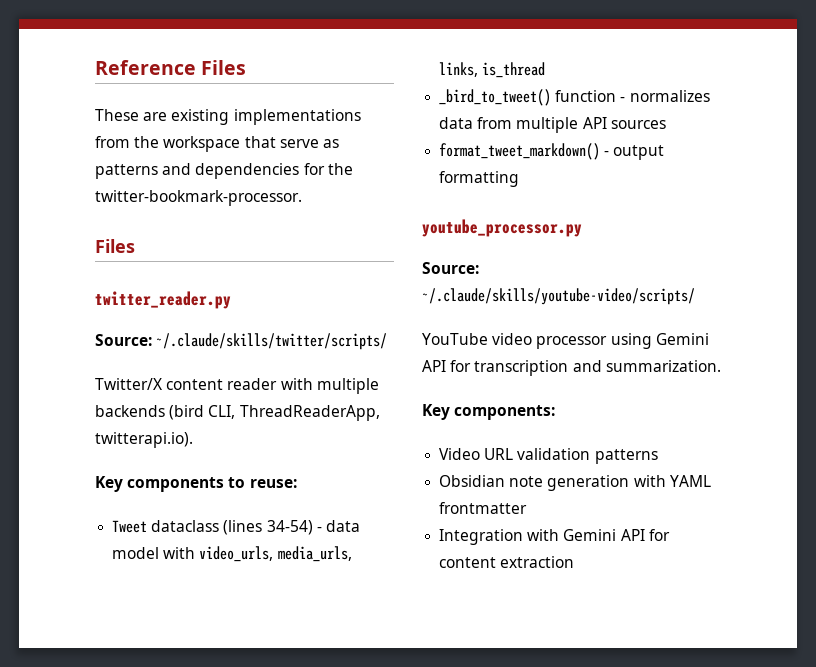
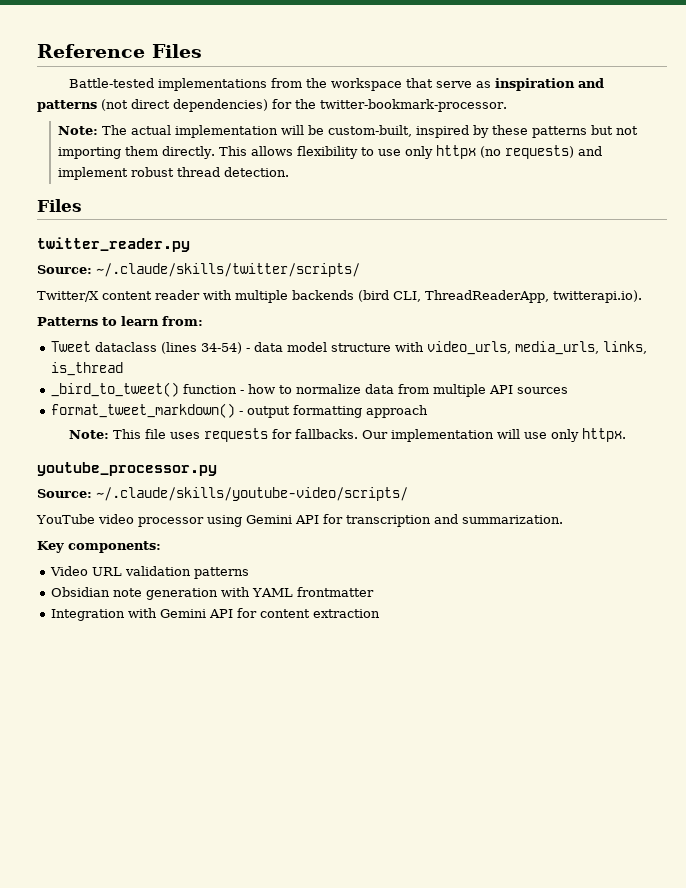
[95,109,230,125] These are existing -> [68,78,154,88] Battle-tested
[95,163,353,179] [95,190,302,206] patterns and dependencies for the twitter-bookmark-processor. -> [494,78,604,91] [37,99,507,112] [58,125,639,138] [58,145,603,159] [58,167,290,180] inspiration and patterns (not direct dependencies) for the twitter-bookmark-processor. // Note: The actual implementation will be custom-built, inspired by these patterns but not importing them directly. This allows flexibility to use only httpx (no requests) and implement robust thread detection.
[95,476,297,492] Key components to reuse: -> [37,316,203,326] Patterns to learn from:
(160, 553) none -> [331,343,392,352] structure
[629,90,710,102] normalizes -> [248,384,362,394] how to normalize
(520, 179) none -> [366,405,429,418] [68,428,626,442] approach // Note: This file uses requests for fallbacks. Our implementation will use only httpx.

